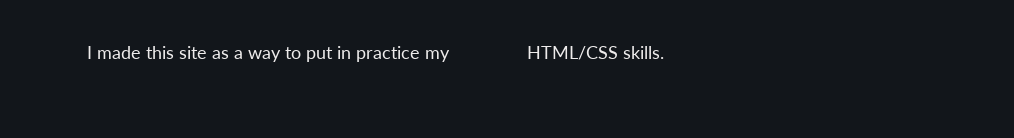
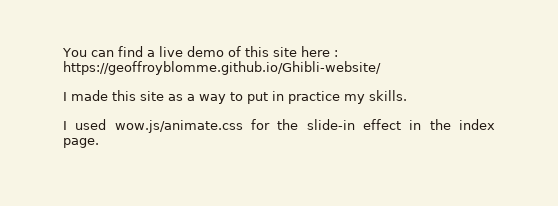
(87, 52) none -> [62,46,338,57] [63,61,381,75] You can find a live demo of this site here : https://geoffroyblomme.github.io/Ghibli-website/ //
[527,46,618,60] HTML/CSS -> (365, 99) none
(664, 52) none -> [63,119,496,133] [63,138,99,148] // I used wow.js/animate.css for the slide-in effect in the index page.

